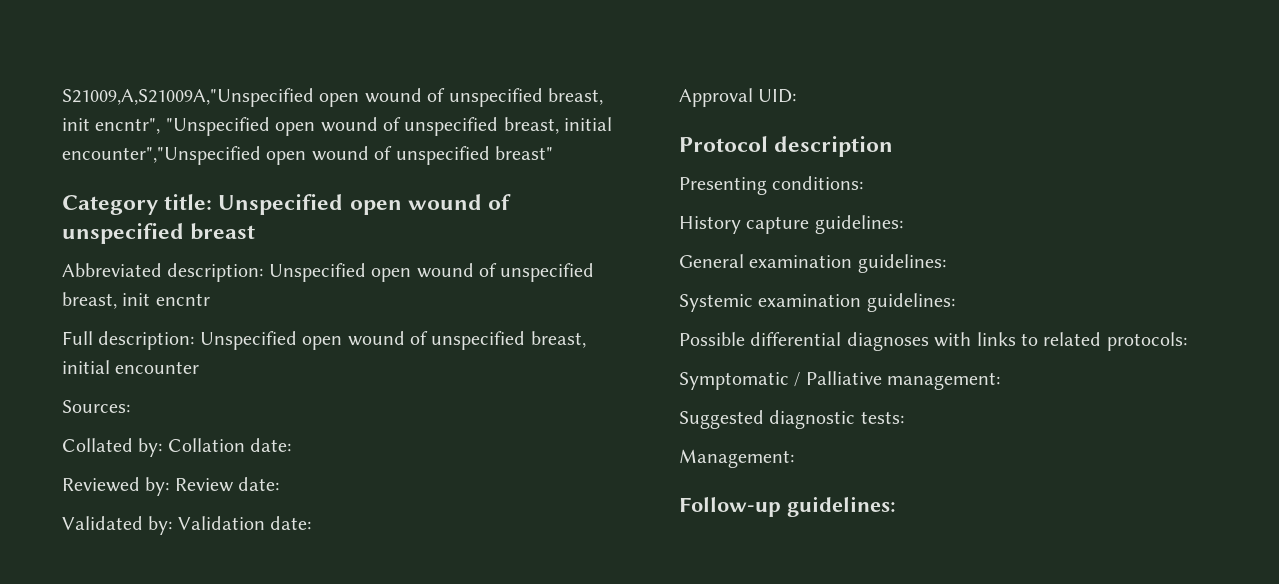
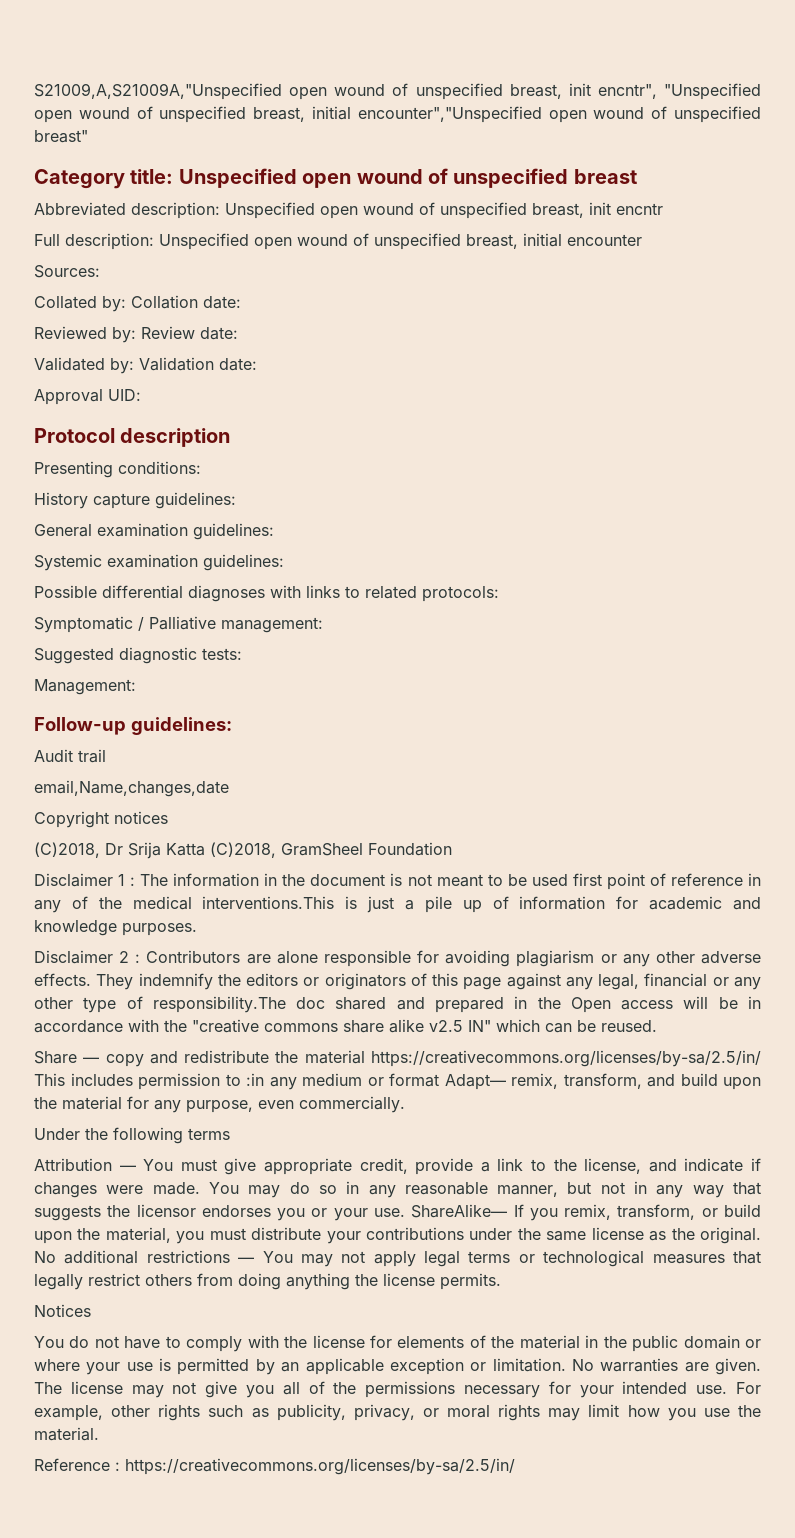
(896, 506) none -> [34,749,106,763] [34,780,229,797] [34,811,168,828] [34,842,452,859] [34,873,761,890] [34,896,761,913] [34,920,197,936] [34,950,762,967] [34,973,761,990] [34,996,762,1013] [34,1019,657,1033] [34,1050,761,1067] [34,1073,761,1090] [34,1096,405,1113] [34,1127,230,1144] [34,1158,762,1175] [34,1181,761,1198] [34,1204,762,1221] [34,1227,762,1244] [34,1250,761,1267] [34,1273,501,1290] [34,1304,91,1317] [34,1335,762,1352] [34,1358,761,1375] [34,1381,761,1398] [34,1404,761,1421] [34,1427,99,1441] [34,1458,515,1475] // Audit trail // email,Name,changes,date // Copyright notices // (C)2018, Dr Srija Katta (C)2018, GramSheel Foundation // Disclaimer 1 : The information in the document is not meant to be used first point of reference in any of the medical interventions.This is just a pile up of information for academic and knowledge purposes. // Disclaimer 2 : Contributors are alone responsible for avoiding plagiarism or any other adverse effects. They indemnify the editors or originators of this page against any legal, financial or any other type of responsibility.The doc shared and prepared in the Open access will be in accordance with the "creative commons share alike v2.5 IN" which can be reused. // Share — copy and redistribute the material https://creativecommons.org/licenses/by-sa/2.5/in/ This includes permission to :in any medium or format Adapt— remix, transform, and build upon the material for any purpose, even commercially. // Under the following terms // Attribution — You must give appropriate credit, provide a link to the license, and indicate if changes were made. You may do so in any reasonable manner, but not in any way that suggests the licensor endorses you or your use. ShareAlike— If you remix, transform, or build upon the material, you must distribute your contributions under the same license as the original. No additional restrictions — You may not apply legal terms or technological measures that legally restrict others from doing anything the license permits. // Notices // You do not have to comply with the license for elements of the material in the public domain or where your use is permitted by an applicable exception or limitation. No warranties are given. The license may not give you all of the permissions necessary for your intended use. For example, other rights such as publicity, privacy, or moral rights may limit how you use the material. // Reference : https://creativecommons.org/licenses/by-sa/2.5/in/

